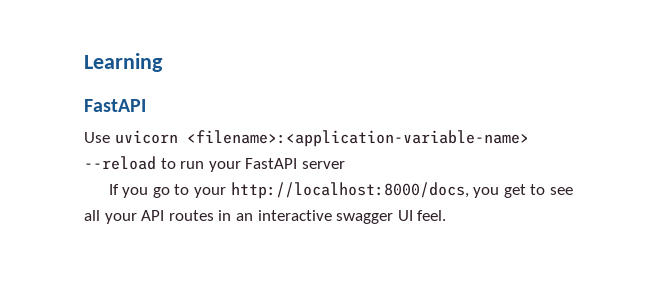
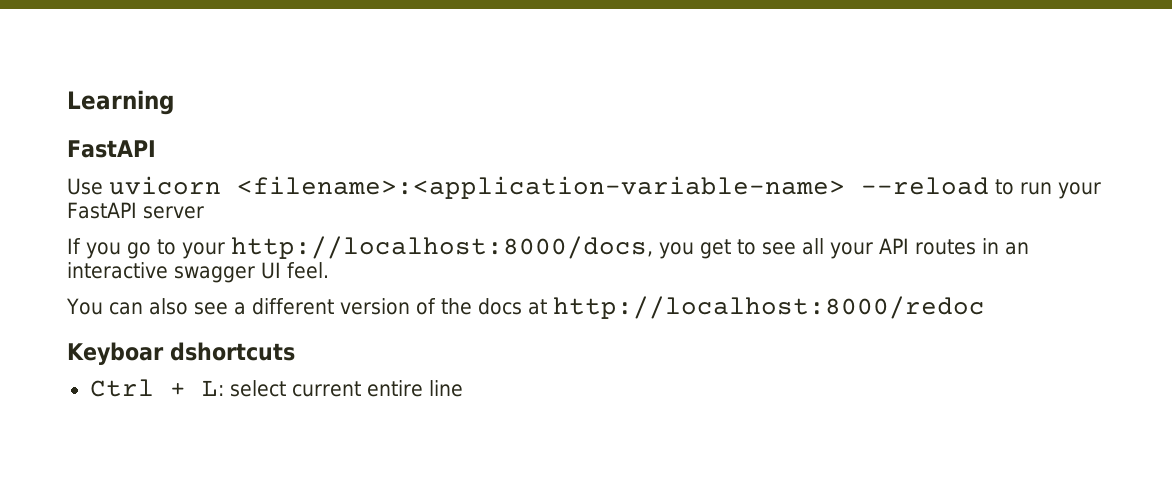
(447, 215) none -> [66,296,985,319] [67,342,295,365] [89,379,463,397] // You can also see a different version of the docs at http://localhost:8000/redoc // Keyboar dshortcuts // Ctrl + L: select current entire line

